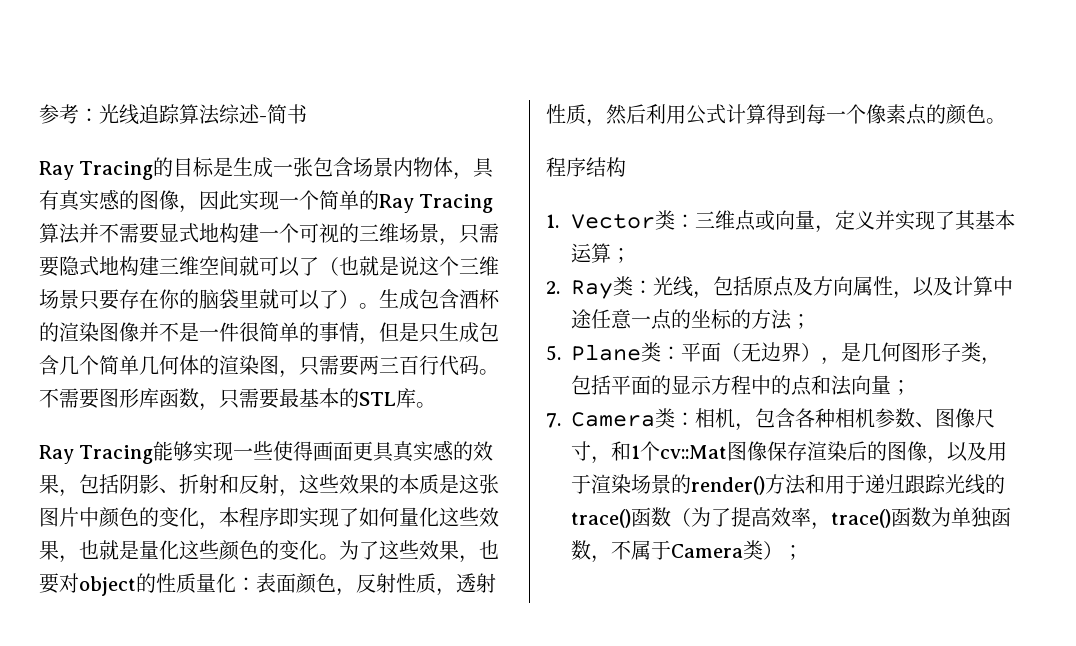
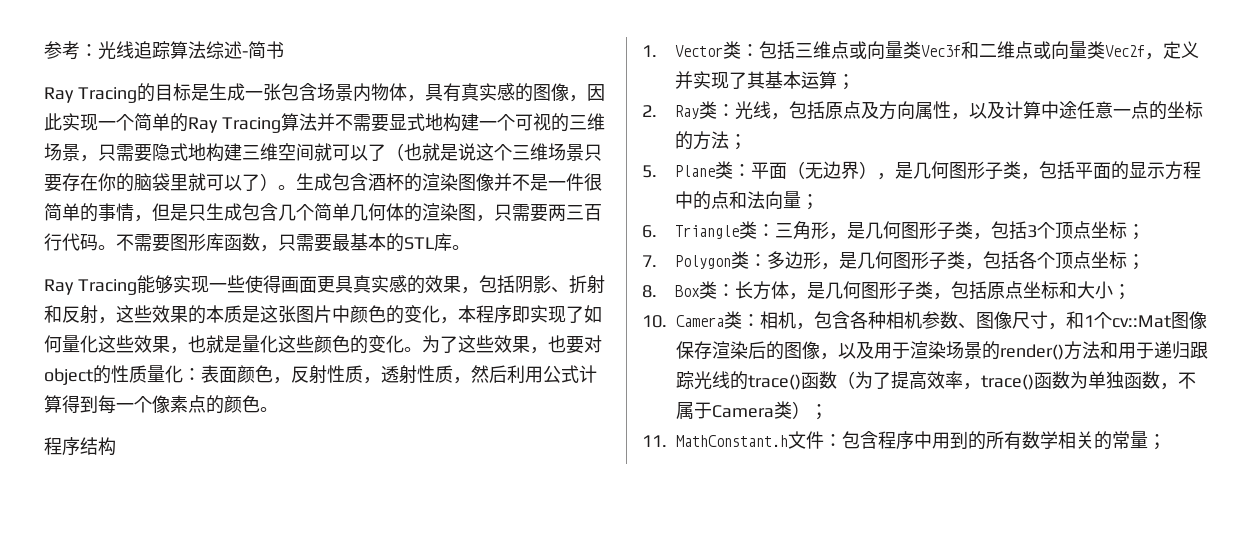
(695, 221) none -> [759,41,796,59] 包括
(815, 219) none -> [903,41,1146,59] 类Vec3f和二维点或向量类Vec2f
[546,413,561,428] 7. -> [642,221,1146,240] [642,251,1146,270] [642,281,1132,300] [642,315,667,328] 6. Triangle类：三角形，是几何图形子类，包括3个顶点坐标； // 7. Polygon类：多边形，是几何图形子类，包括各个顶点坐标； // 8. Box类：长方体，是几何图形子类，包括原点坐标和大小； // 10.
(803, 552) none -> [642,431,1166,450] // 11. MathConstant.h文件：包含程序中用到的所有数学相关的常量；

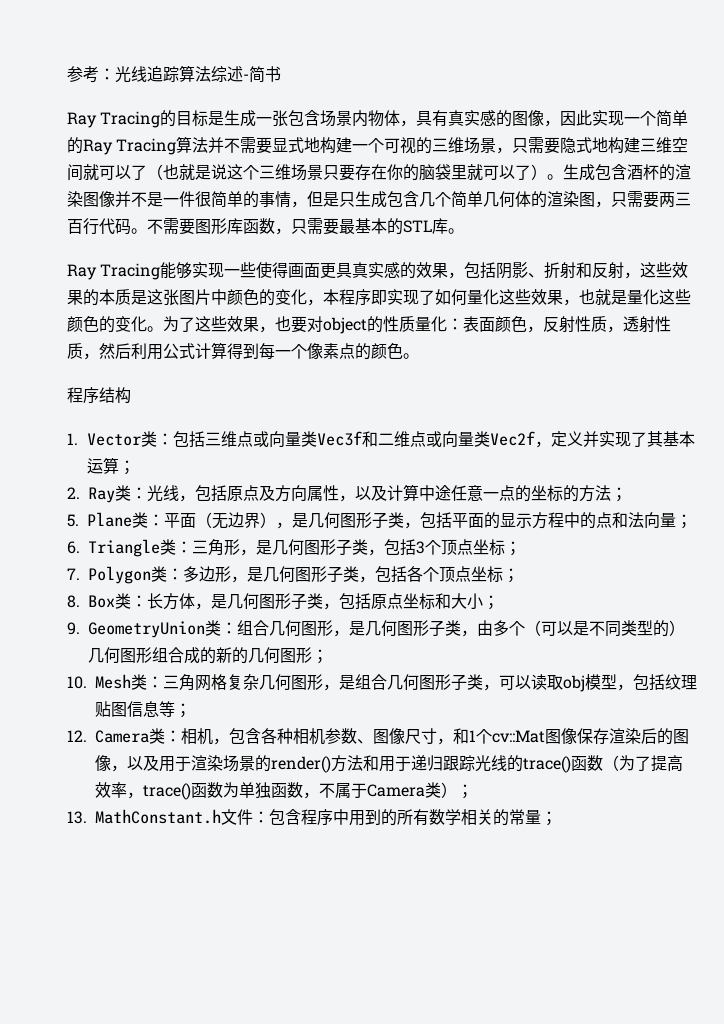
[642,315,667,328] 10. -> [67,620,685,638] [88,647,328,664] [67,674,697,692] [95,701,191,718] [67,730,87,742] 9. GeometryUnion类：组合几何图形，是几何图形子类，由多个（可以是不同类型的）几何图形组合成的新的几何图形； // 10. Mesh类：三角网格复杂几何图形，是组合几何图形子类，可以读取obj模型，包括纹理贴图信息等； // 12.
[642,435,667,447] 11. -> [67,811,87,824] 13.

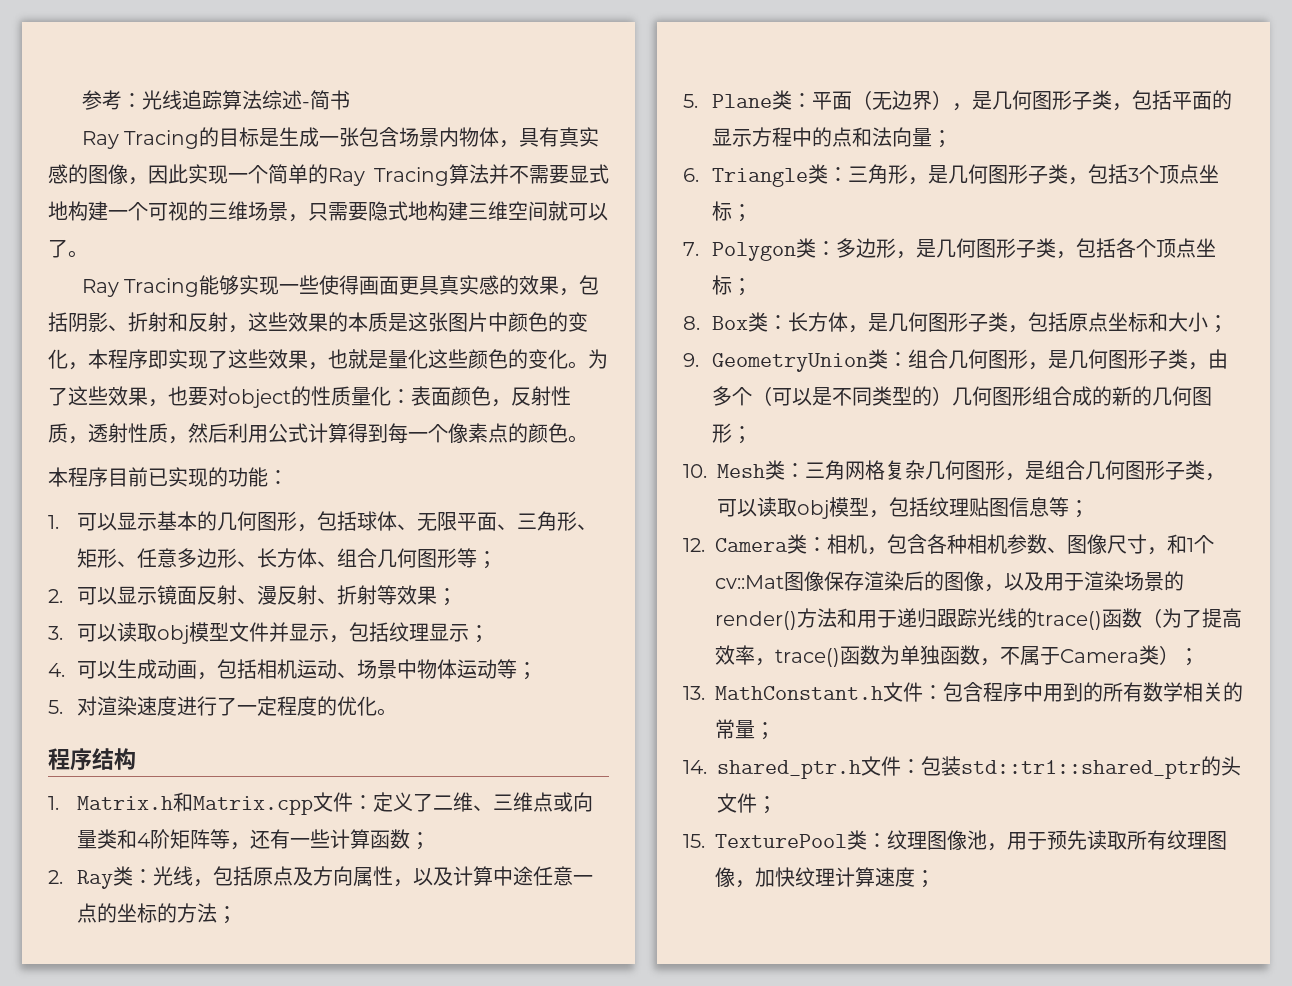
[147,164,691,181] [67,191,691,208] [67,218,448,235] （也就是说这个三维场景只要存在你的脑袋里就可以了）。生成包含酒杯的渲染图像并不是一件很简单的事情，但是只生成包含几个简单几何体的渲染图，只需要两三百行代码。不需要图形库函数，只需要最基本的STL库 -> (68, 248) none
[435,289,499,305] 如何量化 -> (228, 359) none
[67,387,131,404] [67,431,695,448] [86,457,119,474] 程序结构 // 1. Vector类：包括三维点或向量类Vec3f和二维点或向量类Vec2f，定义并实现了其基本运算 -> [48,467,288,487] [48,511,598,532] [77,548,498,569] [48,585,458,606] [48,622,490,644] [48,659,538,680] [48,696,398,716] [48,748,136,771] [48,792,594,815] [77,829,411,850] 本程序目前已实现的功能： // 1.可以显示基本的几何图形，包括球体、无限平面、三角形、矩形、任意多边形、长方体、组合几何图形等； // 2.可以显示镜面反射、漫反射、折射等效果； // 3.可以读取obj模型文件并显示，包括纹理显示； // 4.可以生成动画，包括相机运动、场景中物体运动等； // 5.对渲染速度进行了一定程度的优化。 // 程序结构 // 1. Matrix.h和Matrix.cpp文件：定义了二维、三维点或向量类和4阶矩阵等，还有一些计算函数
(557, 818) none -> [683,756,1241,779] [717,793,777,814] [683,830,1227,851] [715,867,935,888] // 14. shared_ptr.h文件：包装std::tr1::shared_ptr的头文件； // 15. TexturePool类：纹理图像池，用于预先读取所有纹理图像，加快纹理计算速度；

